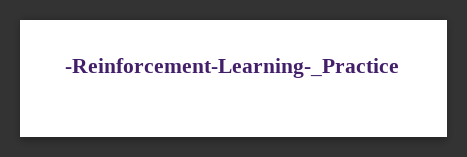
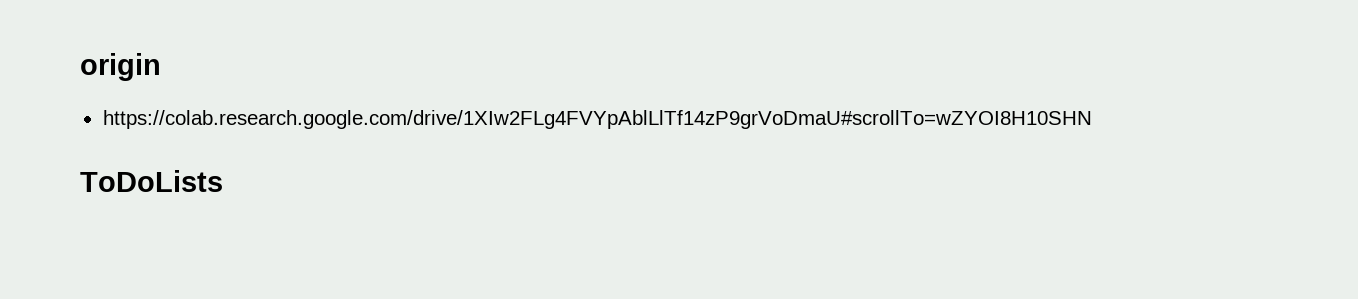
[65,58,399,78] -Reinforcement-Learning-_Practice -> [80,53,161,81] [102,110,1092,129] [80,170,223,192] origin // https://colab.research.google.com/drive/1XIw2FLg4FVYpAblLlTf14zP9grVoDmaU#scrollTo=wZYOI8H10SHN // ToDoLists

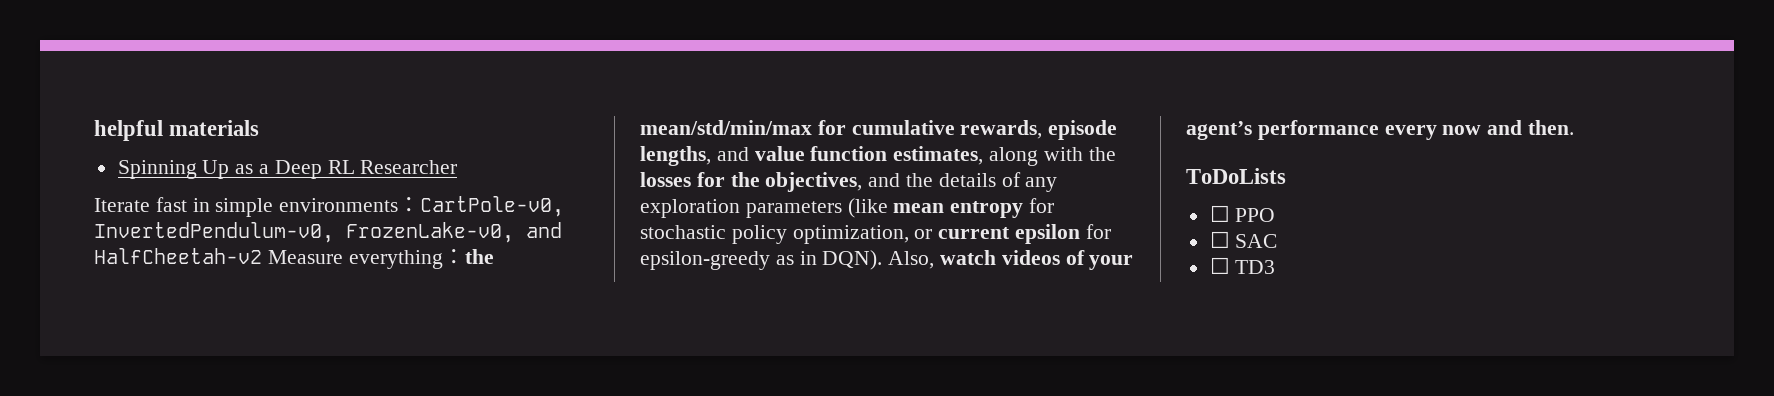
[80,53,161,81] [102,110,1092,129] [80,170,223,192] origin // https://colab.research.google.com/drive/1XIw2FLg4FVYpAblLlTf14zP9grVoDmaU#scrollTo=wZYOI8H10SHN // ToDoLists -> [94,120,260,141] [117,160,458,179] [94,196,565,217] [94,222,562,243] [94,248,494,269] [640,120,1118,140] [640,146,1116,166] [640,172,1058,192] [640,198,1055,218] [640,224,1111,244] [640,250,1134,270] [1186,120,1575,140] [1186,168,1286,184] [1209,205,1276,222] [1209,231,1278,248] [1209,257,1276,274] helpful materials // Spinning Up as a Deep RL Researcher // Iterate fast in simple environments：CartPole-v0, InvertedPendulum-v0, FrozenLake-v0, and HalfCheetah-v2 Measure everything：the mean/std/min/max for cumulative rewards, episode lengths, and value function estimates, along with the losses for the objectives, and the details of any exploration parameters (like mean entropy for stochastic policy optimization, or current epsilon for epsilon-greedy as in DQN). Also, watch videos of your agent’s performance every now and then. // ToDoLists // ☐ PPO // ☐ SAC // ☐ TD3

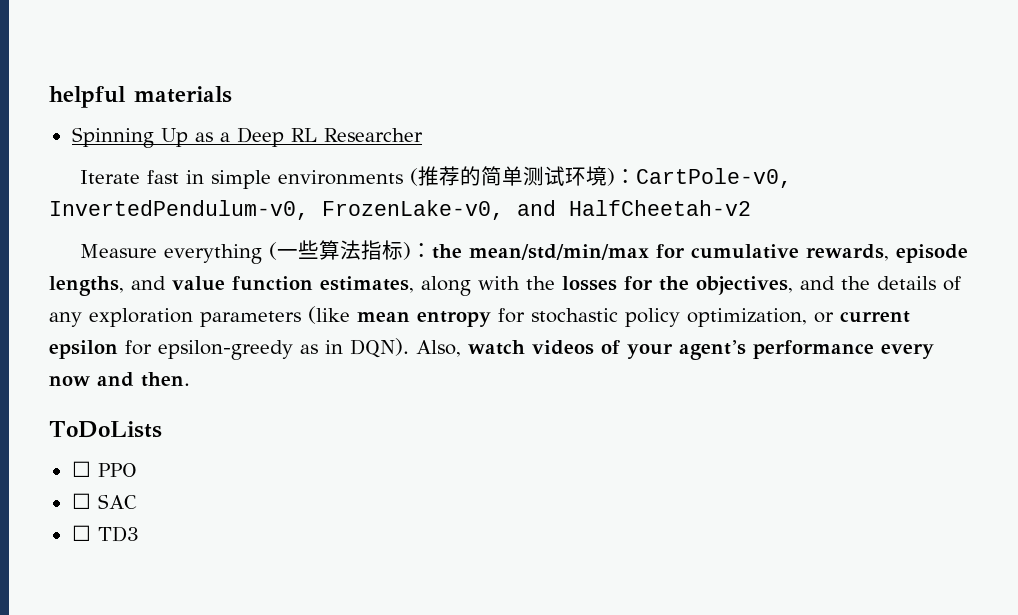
(399, 205) none -> [410,166,616,186] (推荐的简单测试环境)
(262, 256) none -> (751, 208) //
(443, 259) none -> [269,240,412,260] (一些算法指标)

